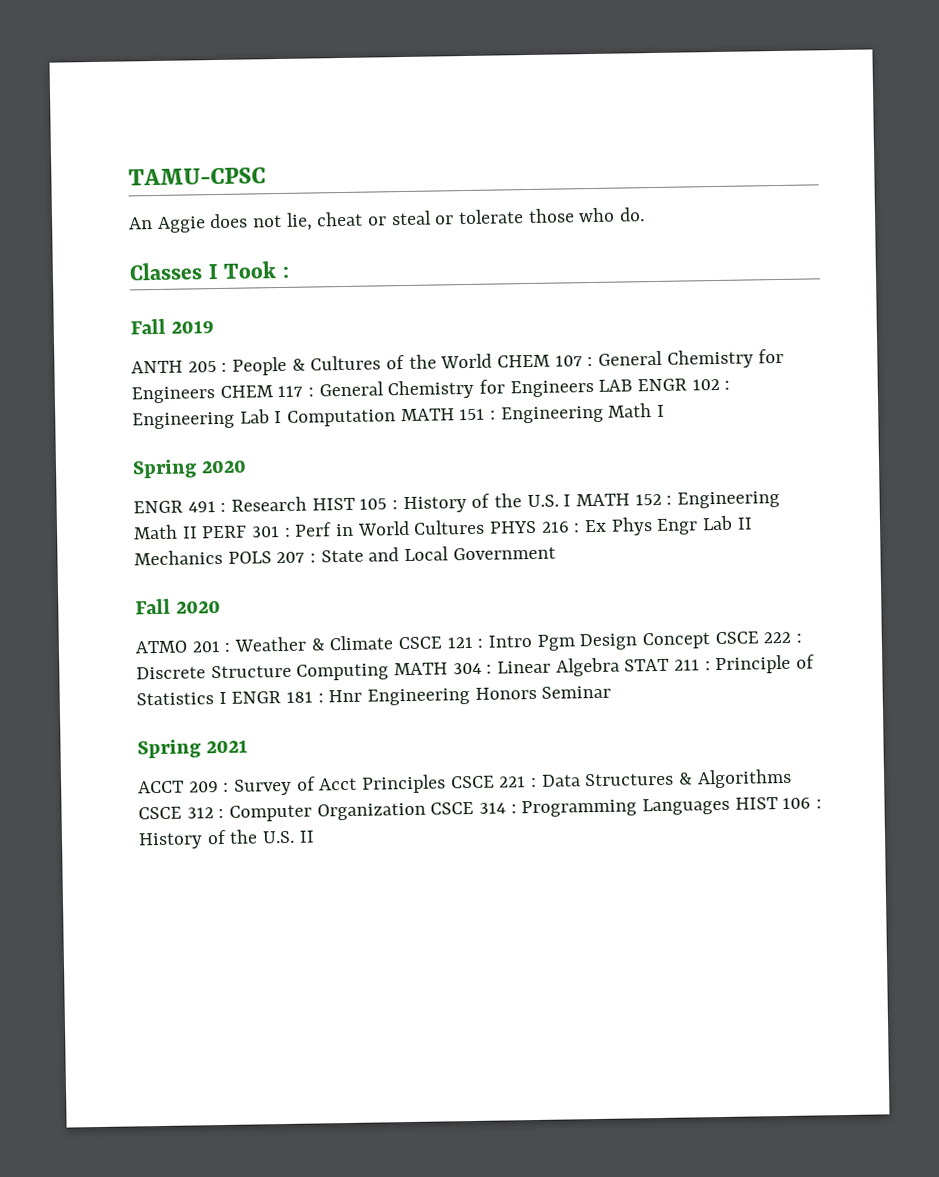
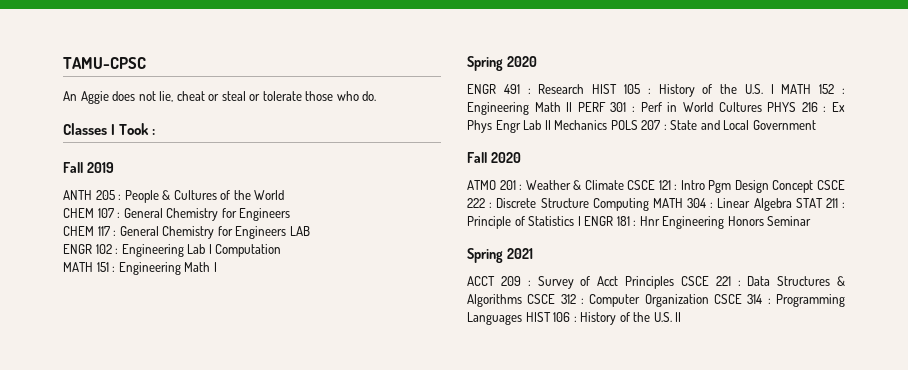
(493, 361) none -> (285, 195) //
(215, 395) none -> (291, 214) //
(633, 385) none -> (310, 231) //
(397, 418) none -> (282, 250) //

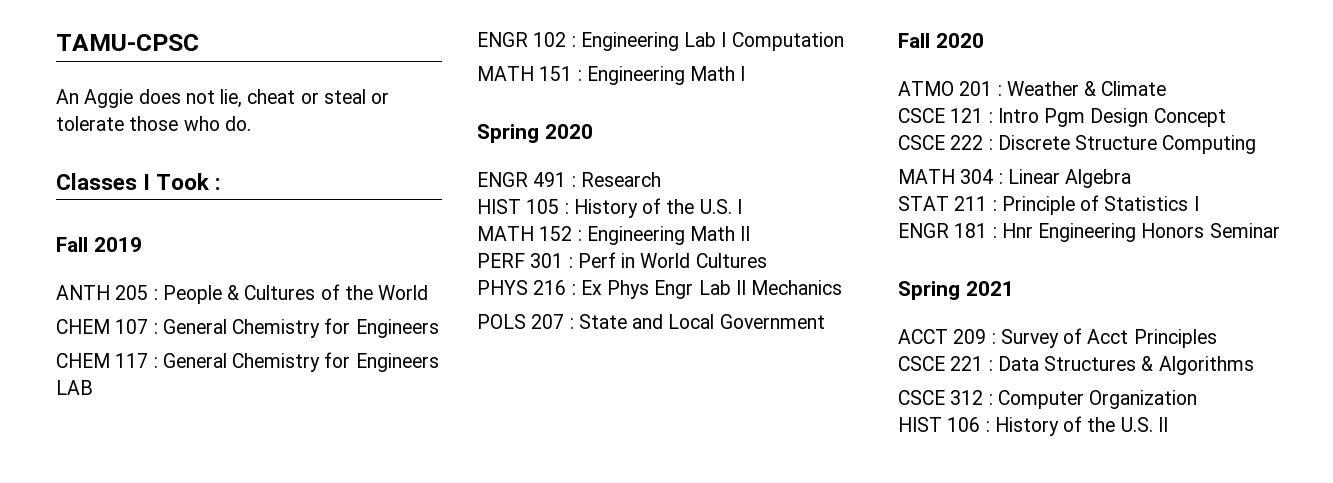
(585, 89) none -> (661, 179) //
(774, 89) none -> (742, 206) //
(573, 107) none -> (751, 233) //
(762, 107) none -> (767, 260) //
(608, 125) none -> (843, 287) //
(624, 185) none -> (1167, 88) //
(814, 186) none -> (1226, 117) //
(649, 204) none -> (1257, 144) //
(792, 204) none -> (1132, 178) //
(581, 221) none -> (1199, 203) //
(674, 282) none -> (1217, 338) //
(522, 300) none -> (1254, 365) //
[714,294,845,307] [467,312,522,325] CSCE 314 : Programming Languages -> (1198, 399) //

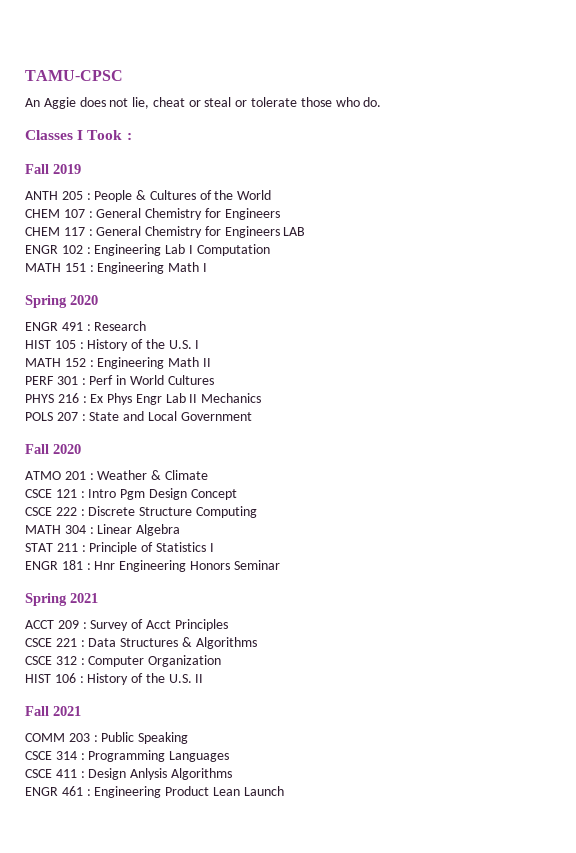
(1168, 424) none -> [25,706,81,716] [25,732,189,744] [25,750,230,762] [25,768,232,780] [25,786,284,798] // Fall 2021 // COMM 203 : Public Speaking // CSCE 314 : Programming Languages // CSCE 411 : Design Anlysis Algorithms // ENGR 461 : Engineering Product Lean Launch

